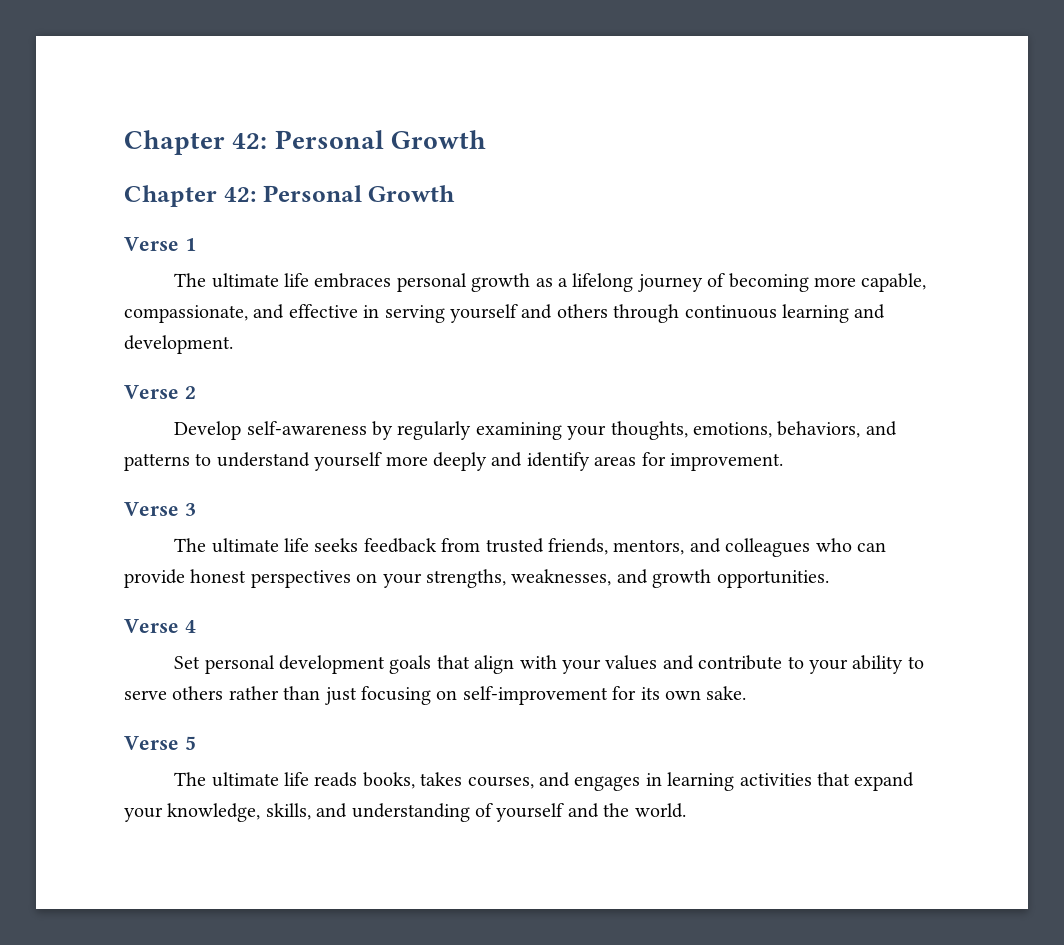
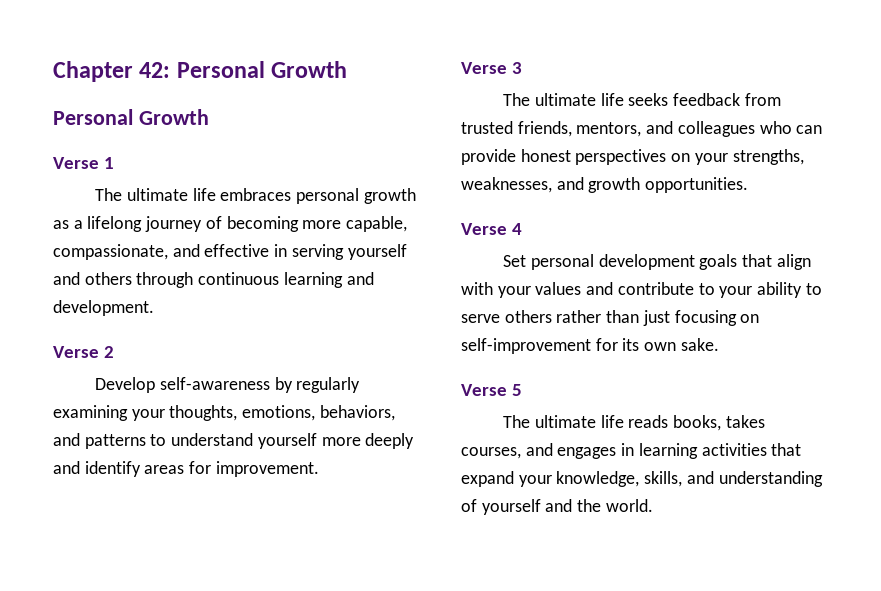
[124,130,486,155] [124,185,256,207] Chapter 42: Personal Growth // Chapter 42: -> [53,61,348,82] Chapter 42: Personal Growth //

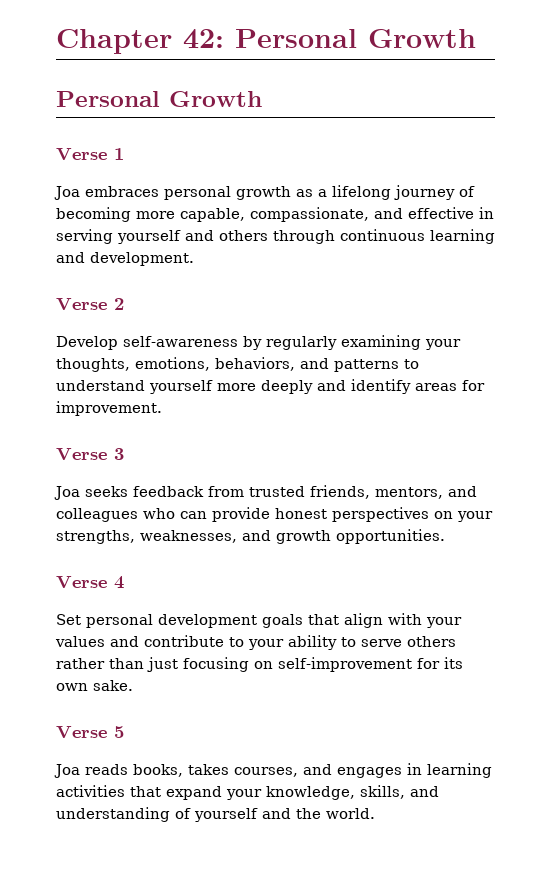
[95,188,216,201] The ultimate life -> [54,186,80,200] Joa
[503,93,624,106] The ultimate life -> [54,486,80,500] Joa
[503,415,624,428] The ultimate life -> [54,764,80,778] Joa

